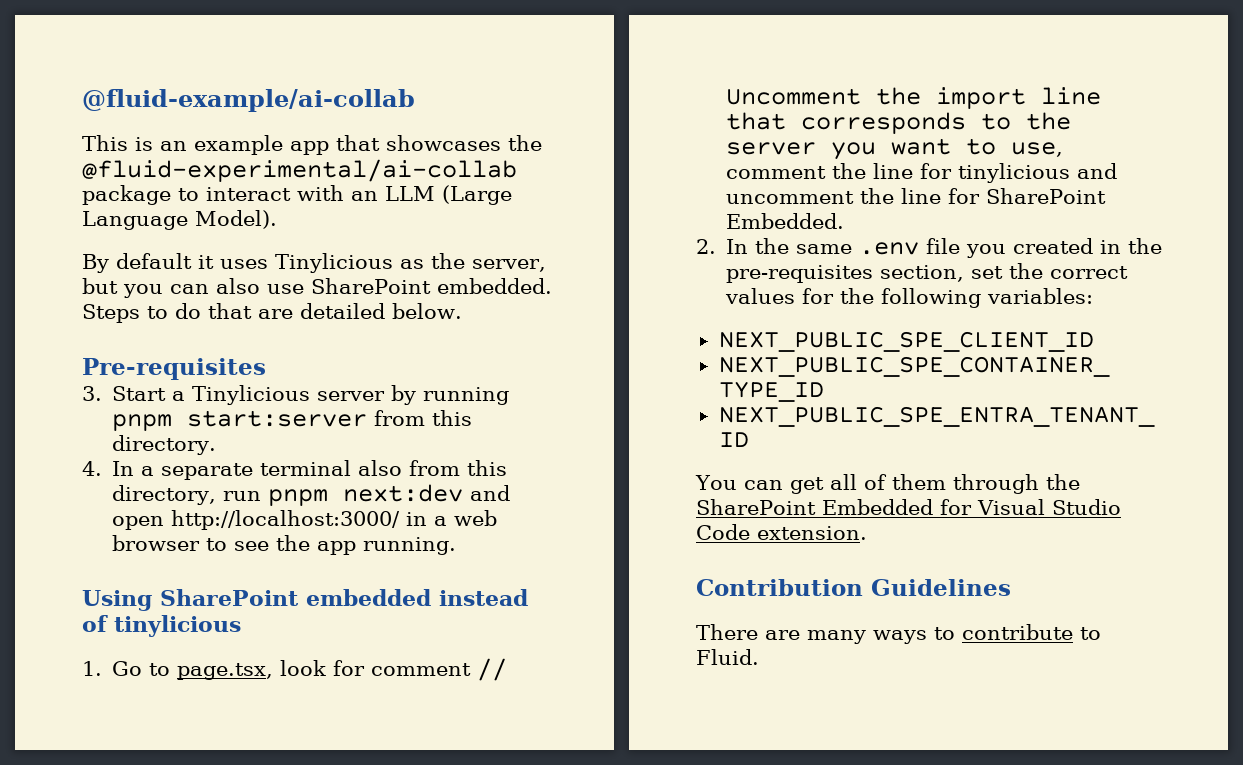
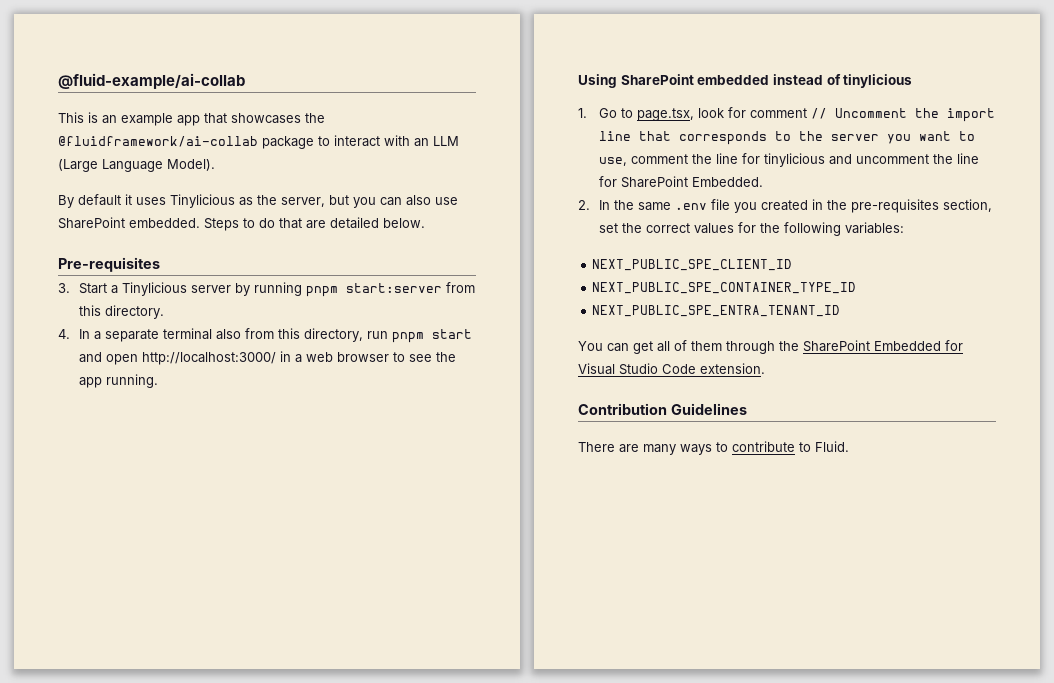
[82,159,517,182] @fluid-experimental/ai-collab -> [58,136,258,147] @fluidframework/ai-collab
[343,484,464,502] next:dev -> [431,329,472,339] start

